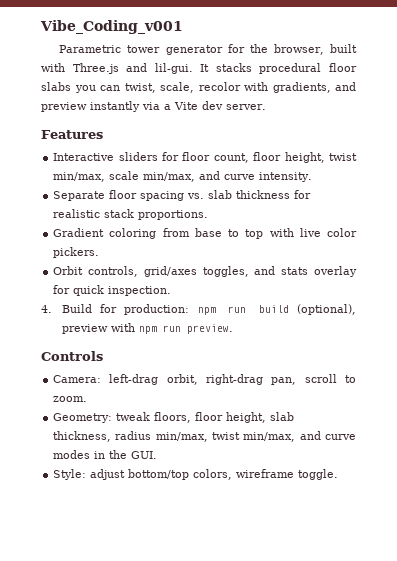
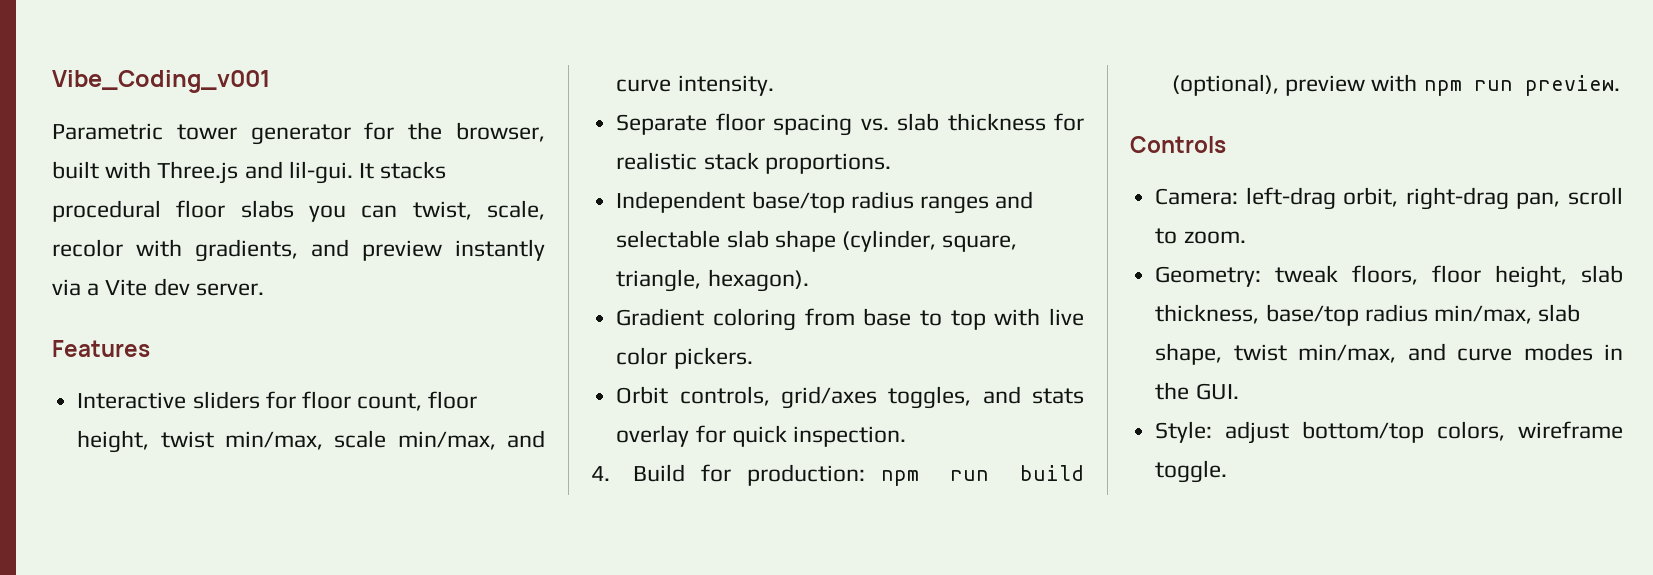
(209, 215) none -> [616,191,1034,214] [616,230,1018,252] [616,269,809,292] // Independent base/top radius ranges and selectable slab shape (cylinder, square, triangle, hexagon).
(112, 436) none -> [1265,304,1359,326] base/top
(208, 437) none -> [1538,304,1581,322] [1155,343,1223,365] slab shape,

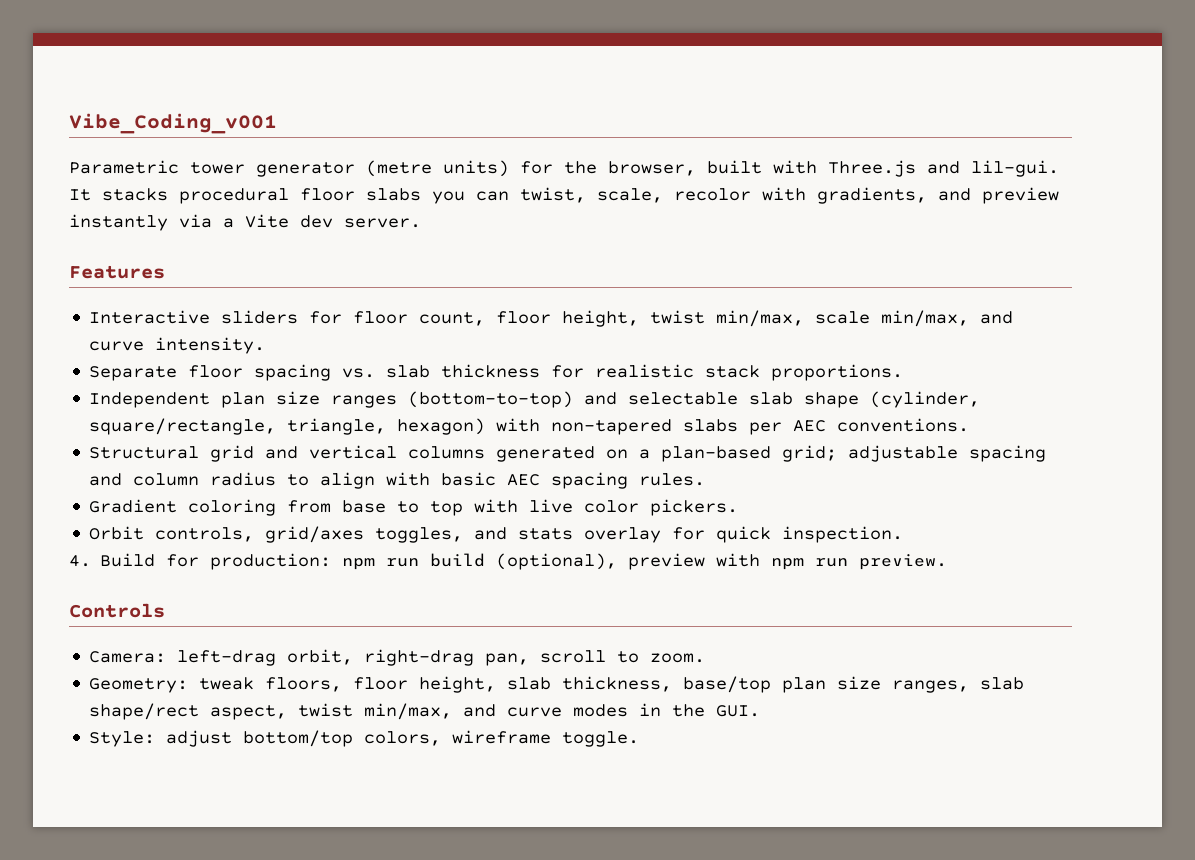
(351, 134) none -> [366,160,509,177] (metre units)
[751,191,989,214] base/top radius ranges -> [221,391,574,408] plan size ranges (bottom-to-top)
[942,235,1018,252] [616,269,809,292] square, triangle, hexagon). -> [89,418,970,435] [89,445,1047,462] [89,472,706,489] square/rectangle, triangle, hexagon) with non-tapered slabs per AEC conventions. // Structural grid and vertical columns generated on a plan-based grid; adjustable spacing and column radius to align with basic AEC spacing rules.
[1364,304,1581,324] [1155,343,1223,365] radius min/max, slab shape, -> [782,676,1025,693] [89,703,288,720] plan size ranges, slab shape/rect aspect,

